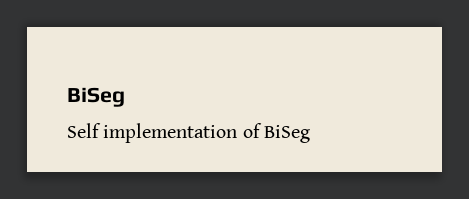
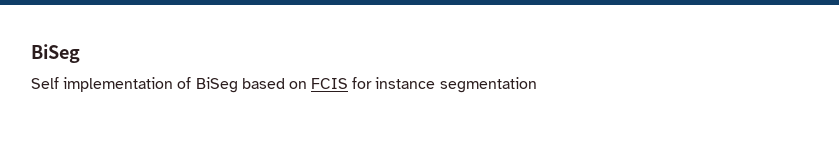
(310, 134) none -> [241,77,537,93] based on FCIS for instance segmentation

